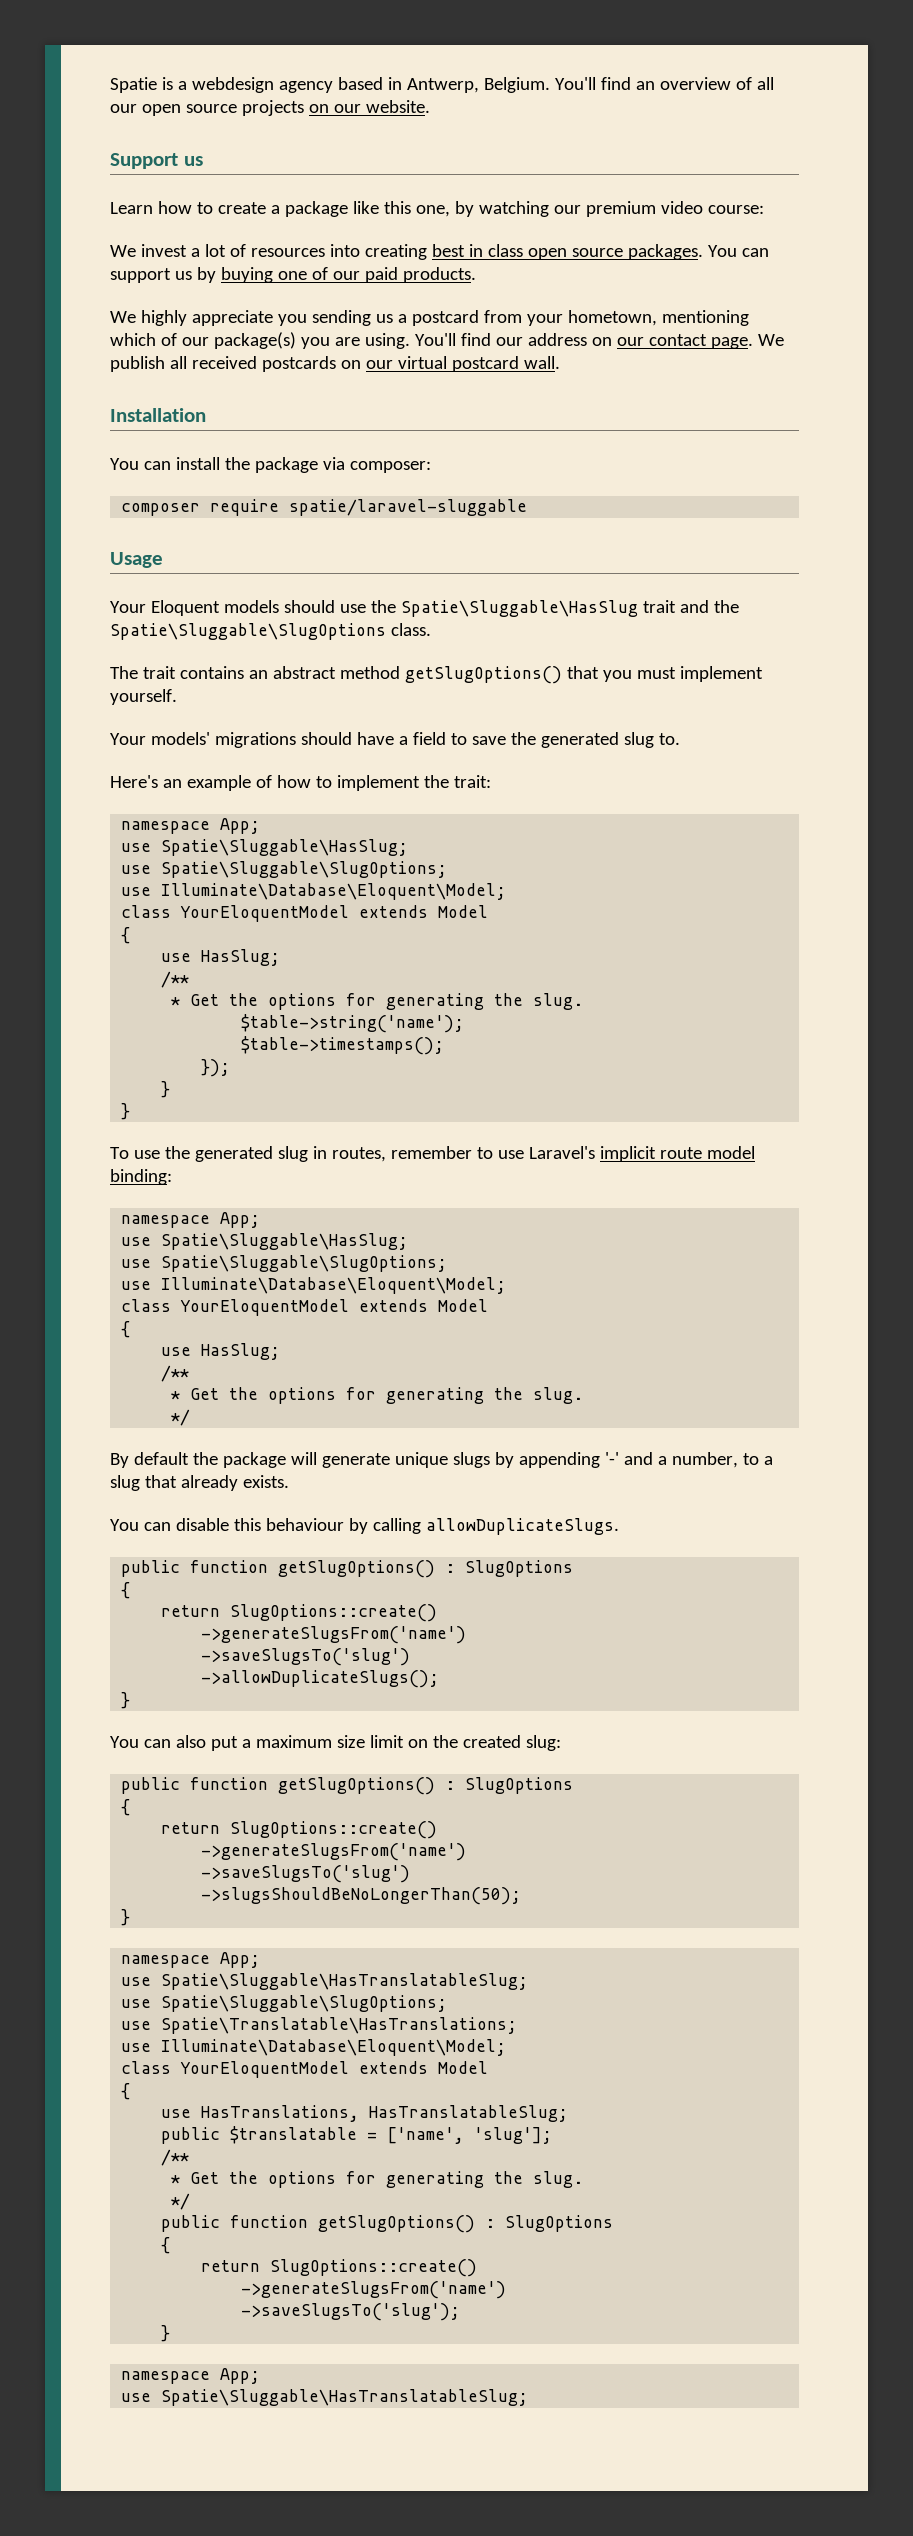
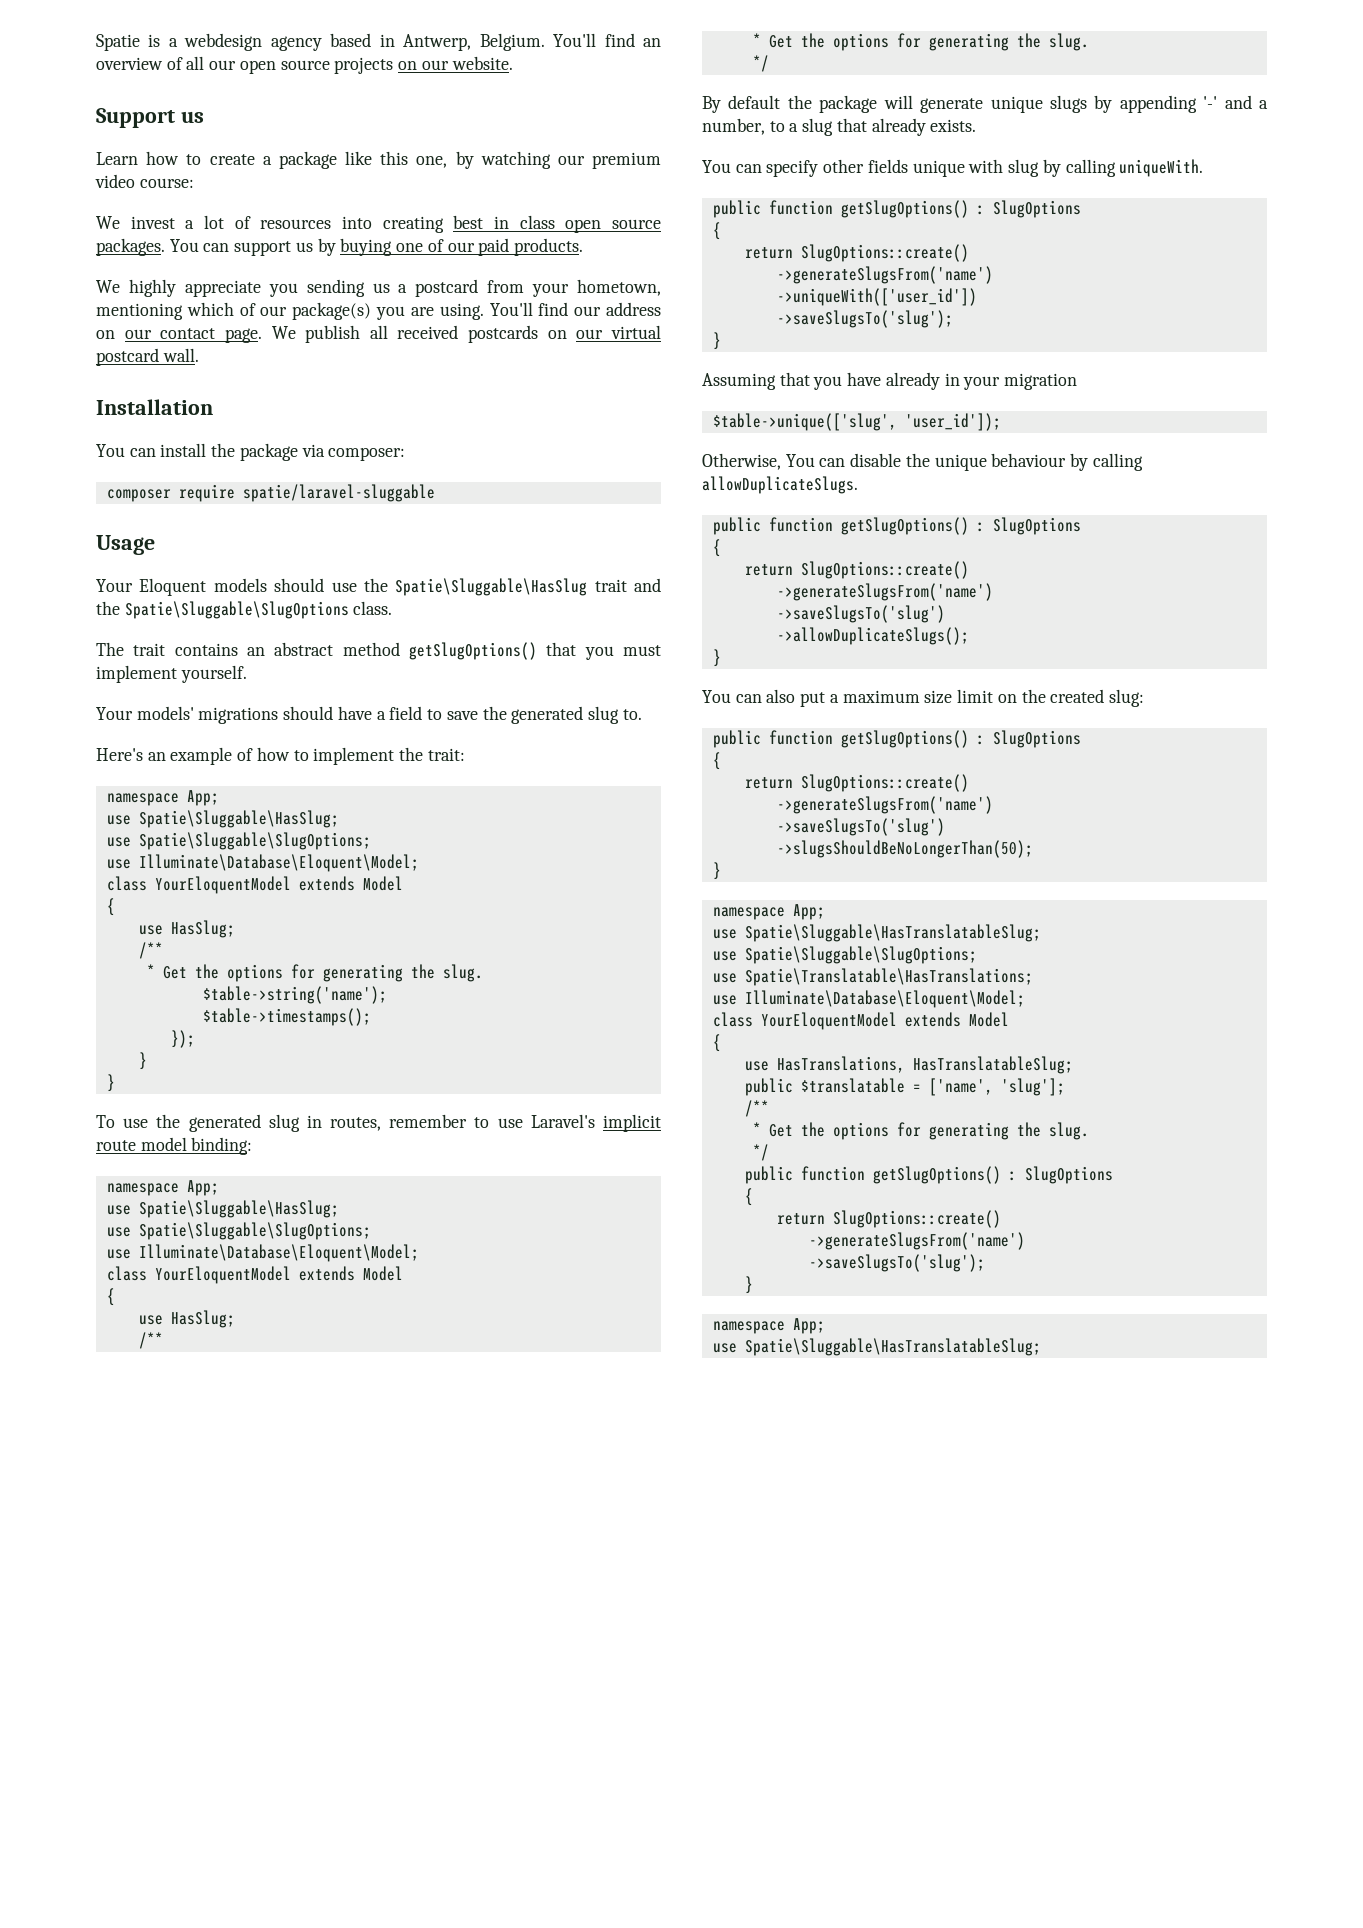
[175,1518,261,1531] disable this -> [766,159,1204,177] [712,200,1081,218] [712,222,721,240] [744,244,969,262] [776,266,993,284] [776,288,977,306] [776,310,953,328] [712,332,721,350] [702,372,1078,390] [712,413,1001,431] [702,453,987,471] specify other fields unique with slug by calling uniqueWith. // public function getSlugOptions() : SlugOptions // { // return SlugOptions::create() // ->generateSlugsFrom('name') // ->uniqueWith(['user_id']) // ->saveSlugsTo('slug'); // } // Assuming that you have already in your migration // $table->unique(['slug', 'user_id']); // Otherwise, You can disable the unique

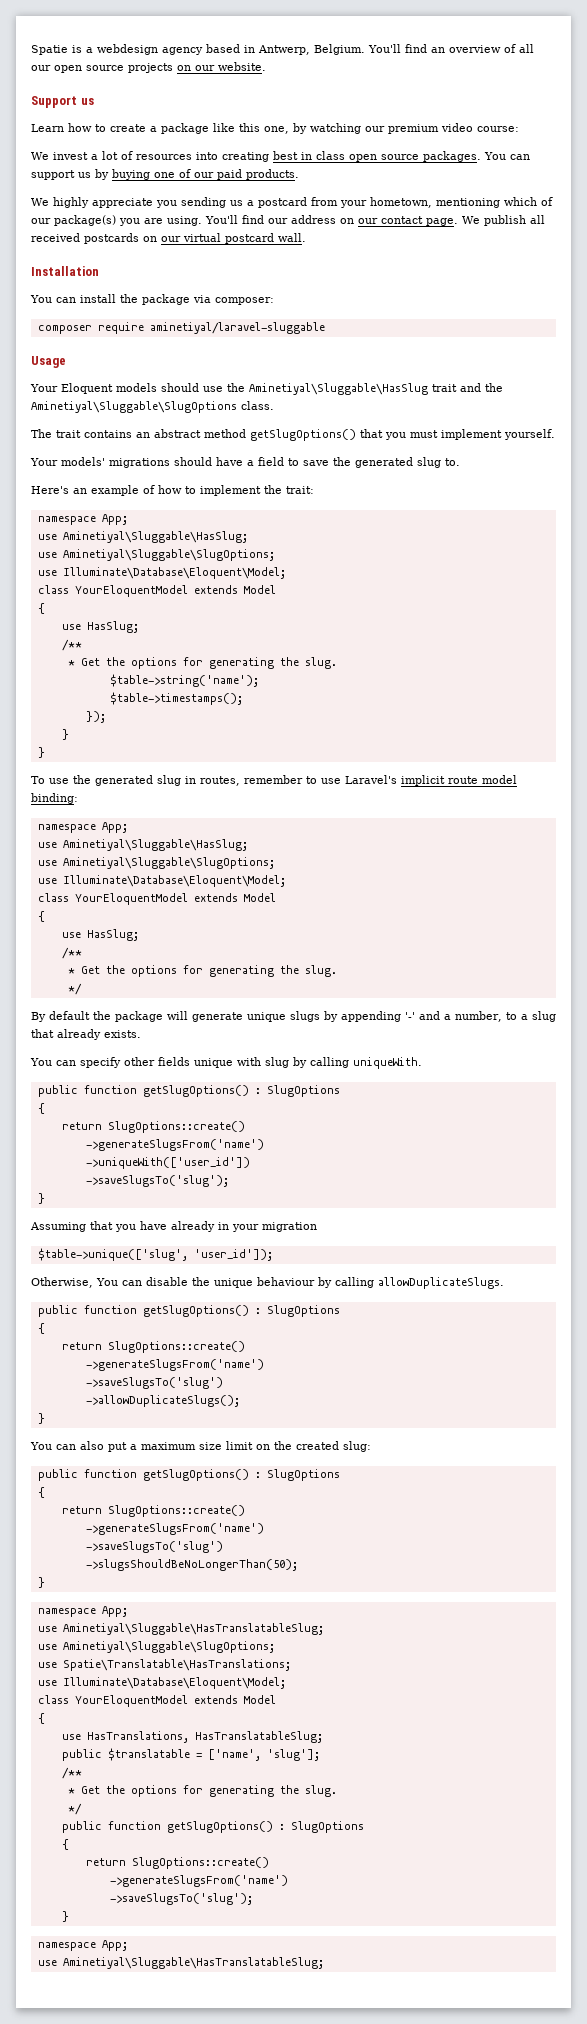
[242,484,435,502] spatie/laravel-sluggable -> [149,322,325,334] aminetiyal/laravel-sluggable
[395,578,588,596] Spatie\Sluggable\HasSlug -> [249,383,428,395] Aminetiyal\Sluggable\HasSlug
[124,601,349,619] Spatie\Sluggable\SlugOptions -> [31,401,237,413] Aminetiyal\Sluggable\SlugOptions
[138,810,339,828] [106,832,371,850] Spatie\Sluggable\HasSlug; // use Spatie\Sluggable\SlugOptions; -> [62,531,248,543] [37,549,275,561] Aminetiyal\Sluggable\HasSlug; // use Aminetiyal\Sluggable\SlugOptions;
[138,1200,339,1218] [106,1222,371,1240] Spatie\Sluggable\HasSlug; // use Spatie\Sluggable\SlugOptions; -> [62,839,248,851] [37,857,275,869] Aminetiyal\Sluggable\HasSlug; // use Aminetiyal\Sluggable\SlugOptions;
[744,924,1041,942] [712,946,977,964] Spatie\Sluggable\HasTranslatableSlug; // use Spatie\Sluggable\SlugOptions; -> [62,1623,324,1635] [37,1641,275,1653] Aminetiyal\Sluggable\HasTranslatableSlug; // use Aminetiyal\Sluggable\SlugOptions;
[744,1338,1041,1356] Spatie\Sluggable\HasTranslatableSlug; -> [62,1957,324,1969] Aminetiyal\Sluggable\HasTranslatableSlug;

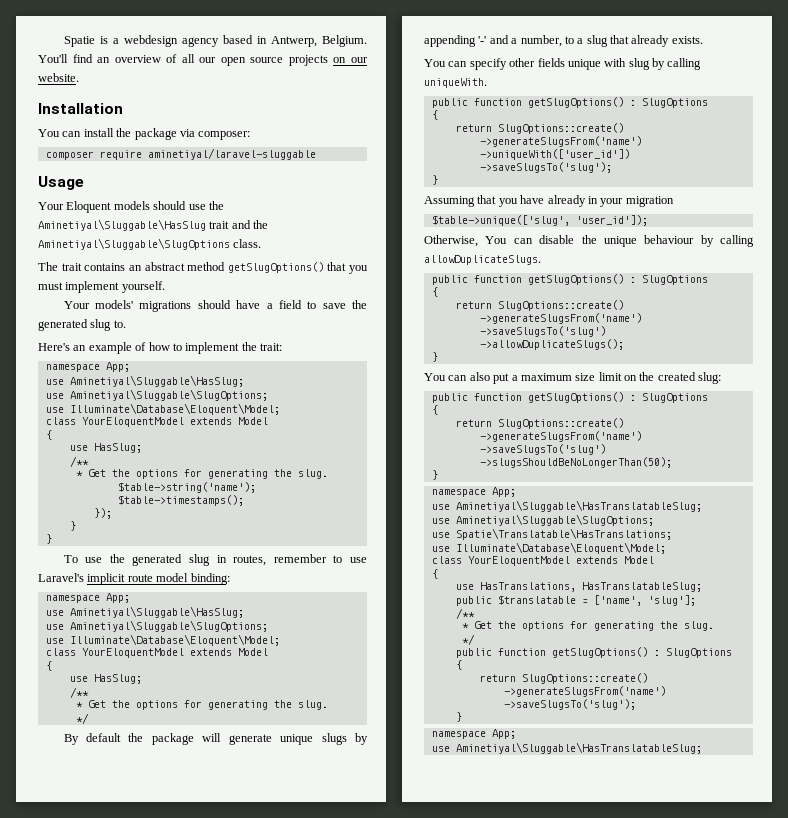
[31,96,94,108] [31,123,519,134] [31,151,530,162] [31,169,299,180] [31,197,553,208] [31,215,545,226] [31,233,306,244] // Support us // Learn how to create a package like this one, by watching our premium video course: // We invest a lot of resources into creating best in class open source packages. You can support us by buying one of our paid products. // We highly appreciate you sending us a postcard from your hometown, mentioning which of our package(s) you are using. You'll find our address on our contact page. We publish all received postcards on our virtual postcard wall. -> (79, 77) none

